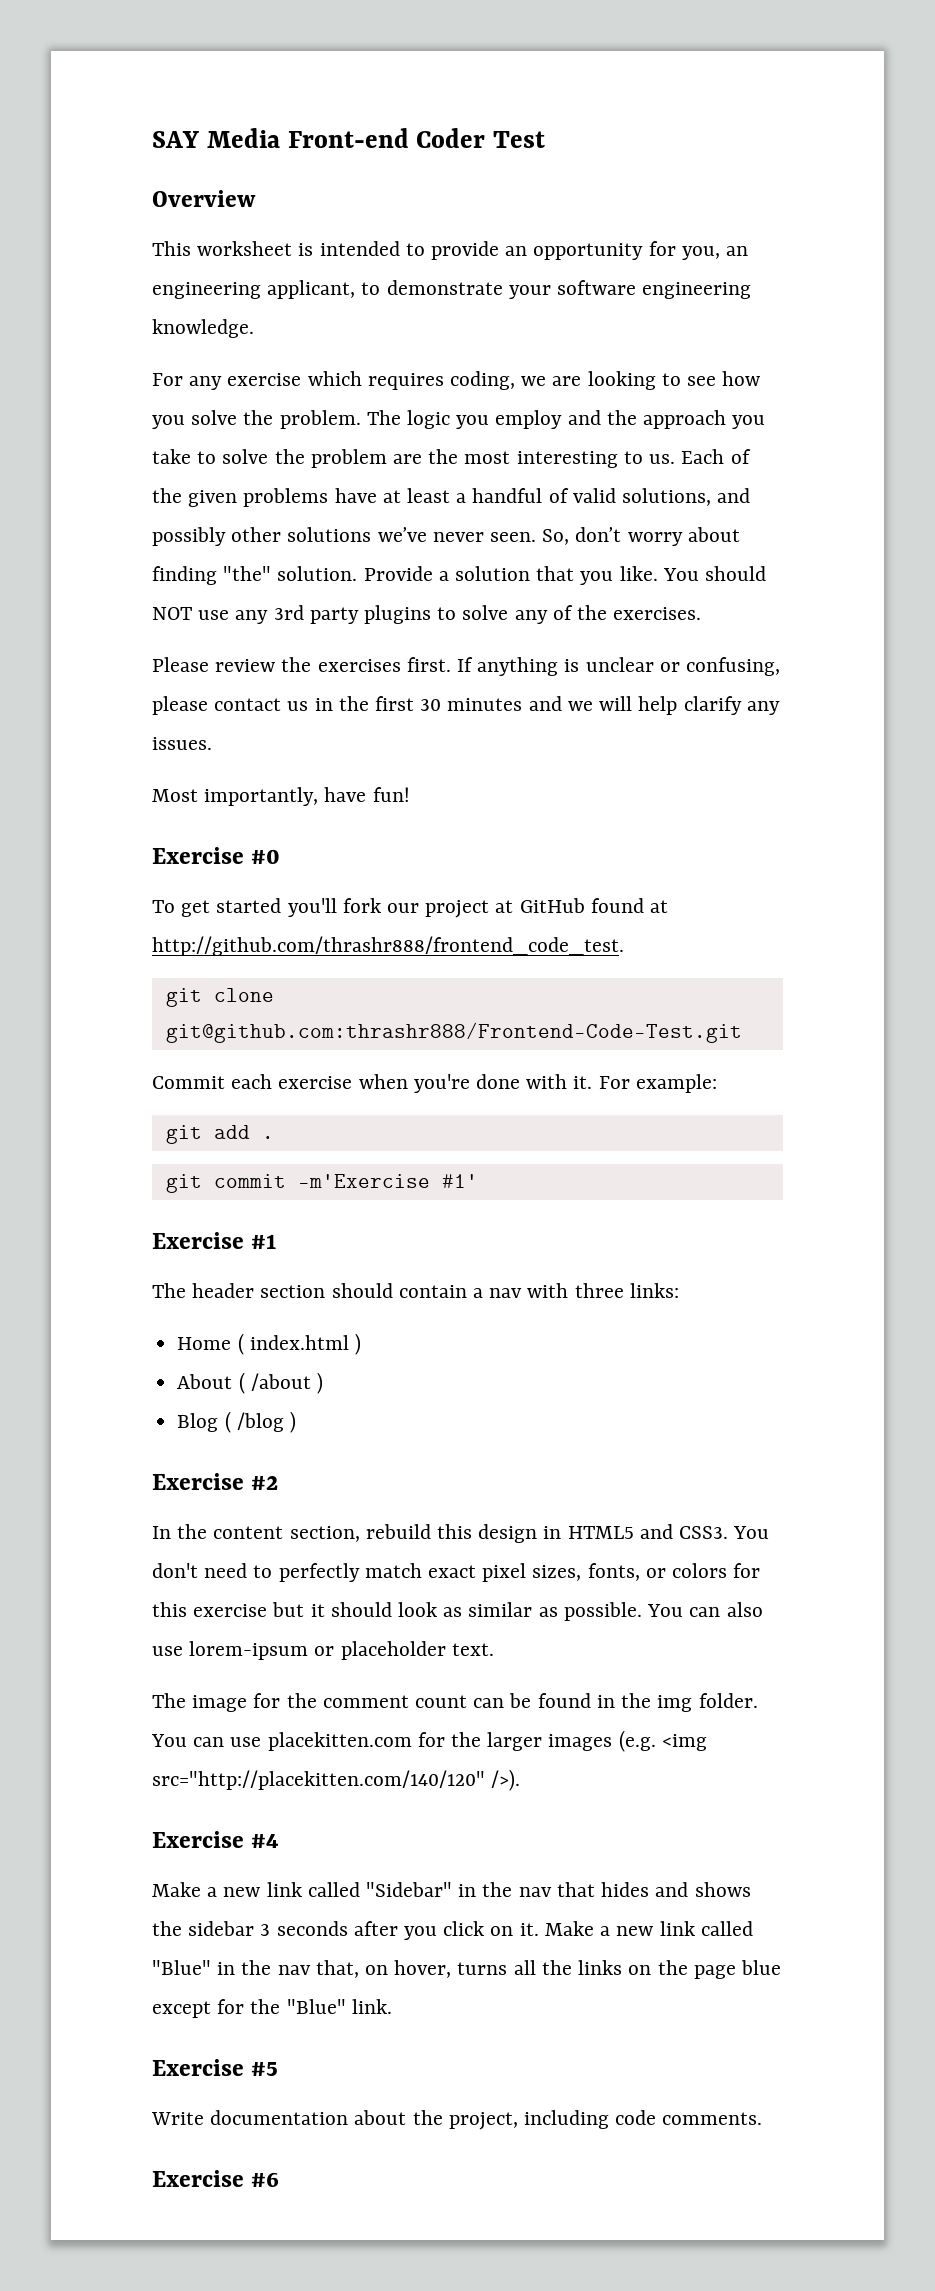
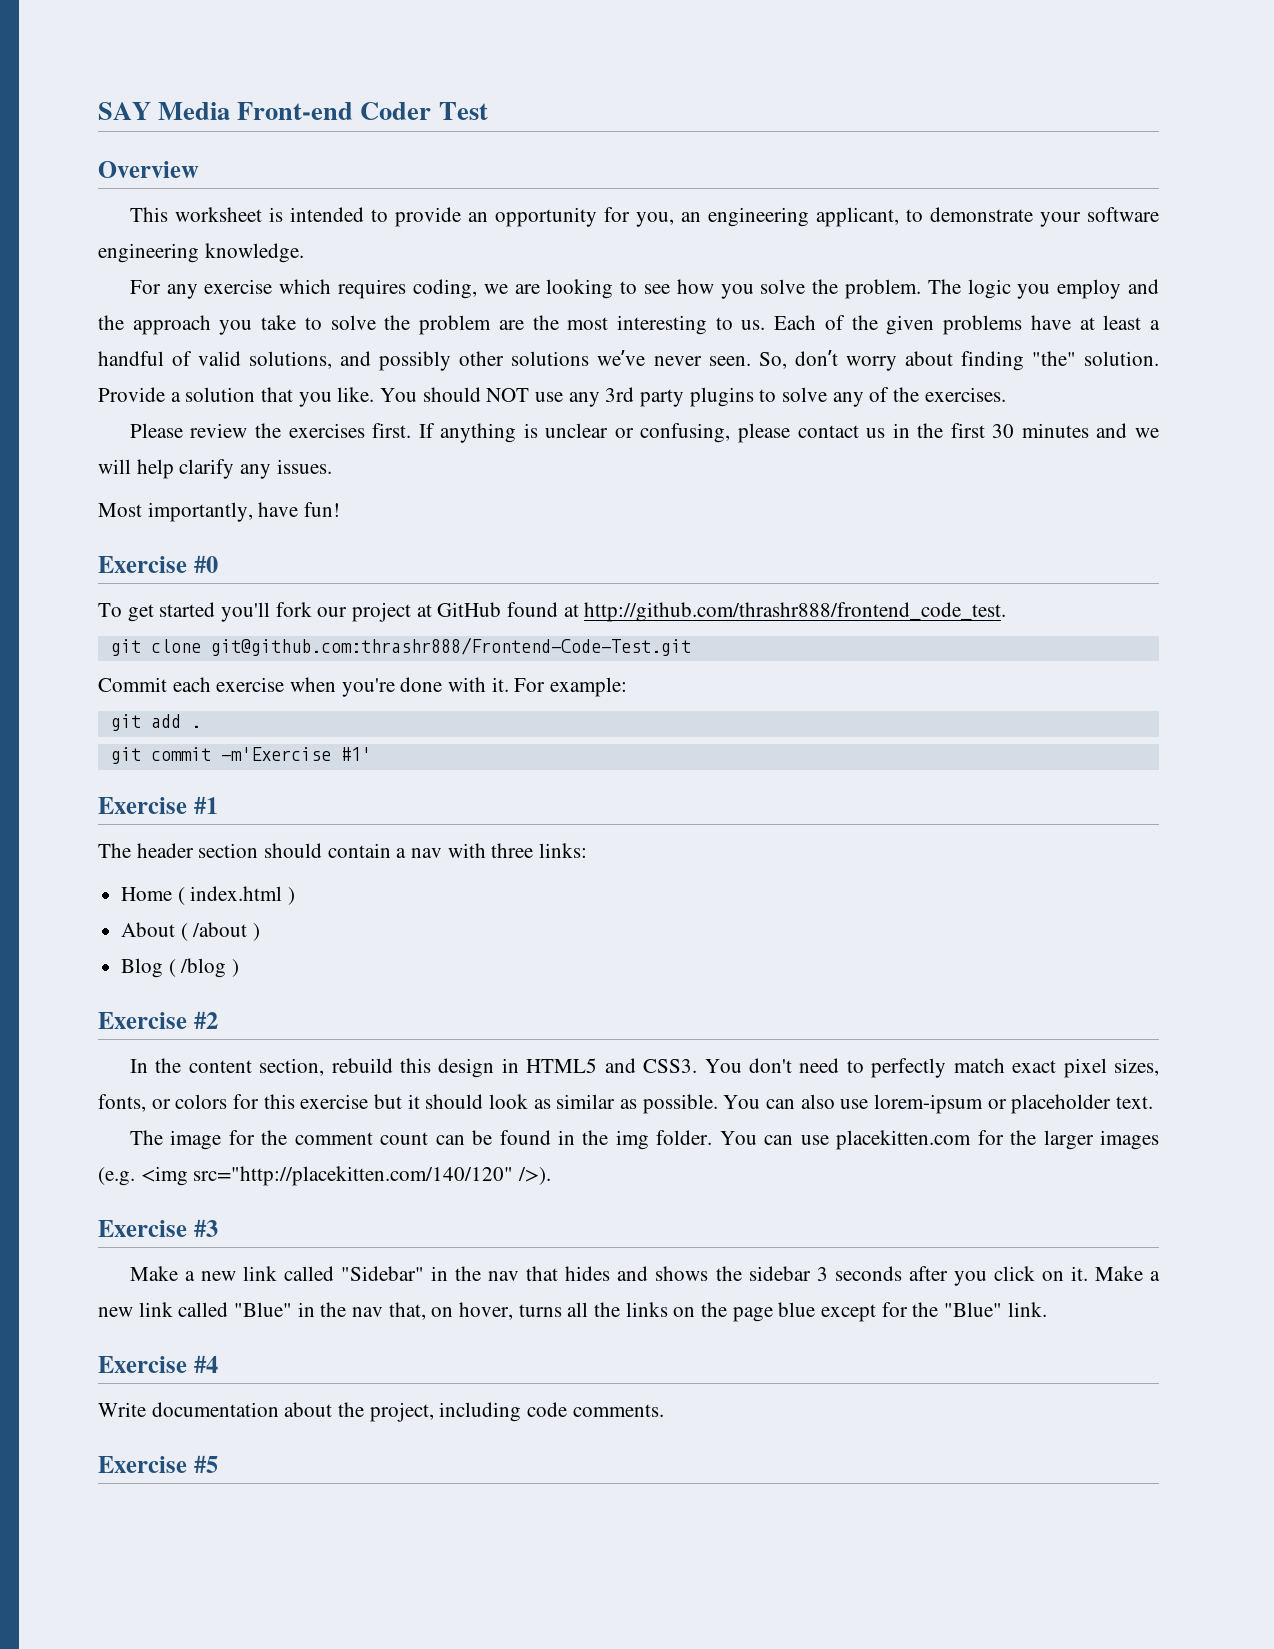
[251,1834,280,1848] #4 -> [193,1219,218,1237] #3
[251,2062,279,2076] #5 -> [193,1355,218,1373] #4
[251,2172,280,2187] #6 -> [193,1455,218,1473] #5

